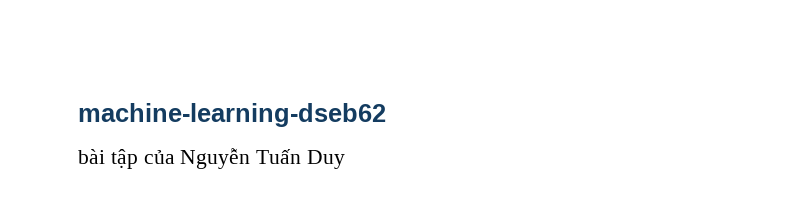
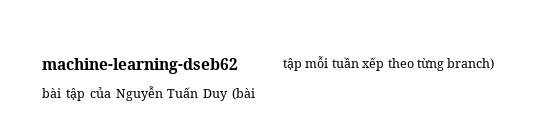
(346, 159) none -> [232,88,255,100] [283,56,495,71] (bài tập mỗi tuần xếp theo từng branch)

